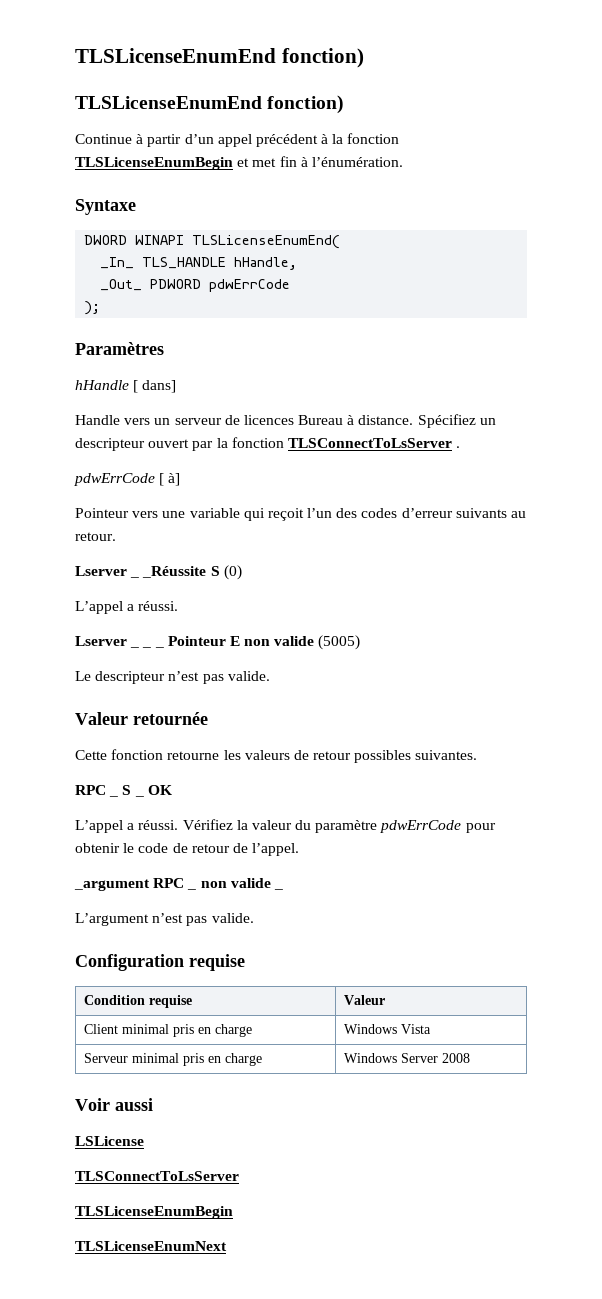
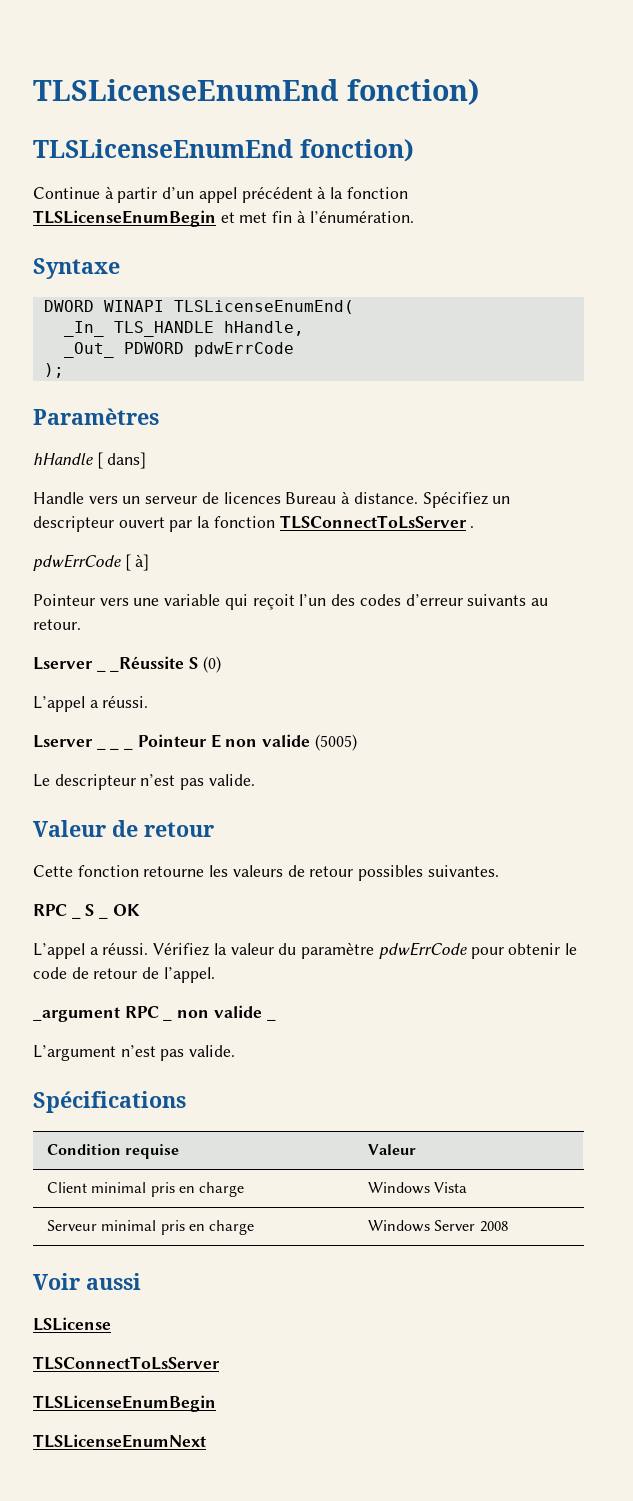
[133,712,208,725] retournée -> [112,820,214,837] de retour
[75,954,245,971] Configuration requise -> [33,1091,186,1113] Spécifications

